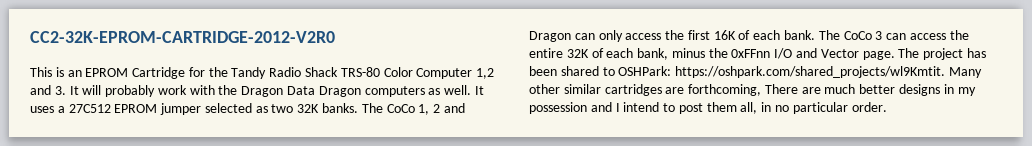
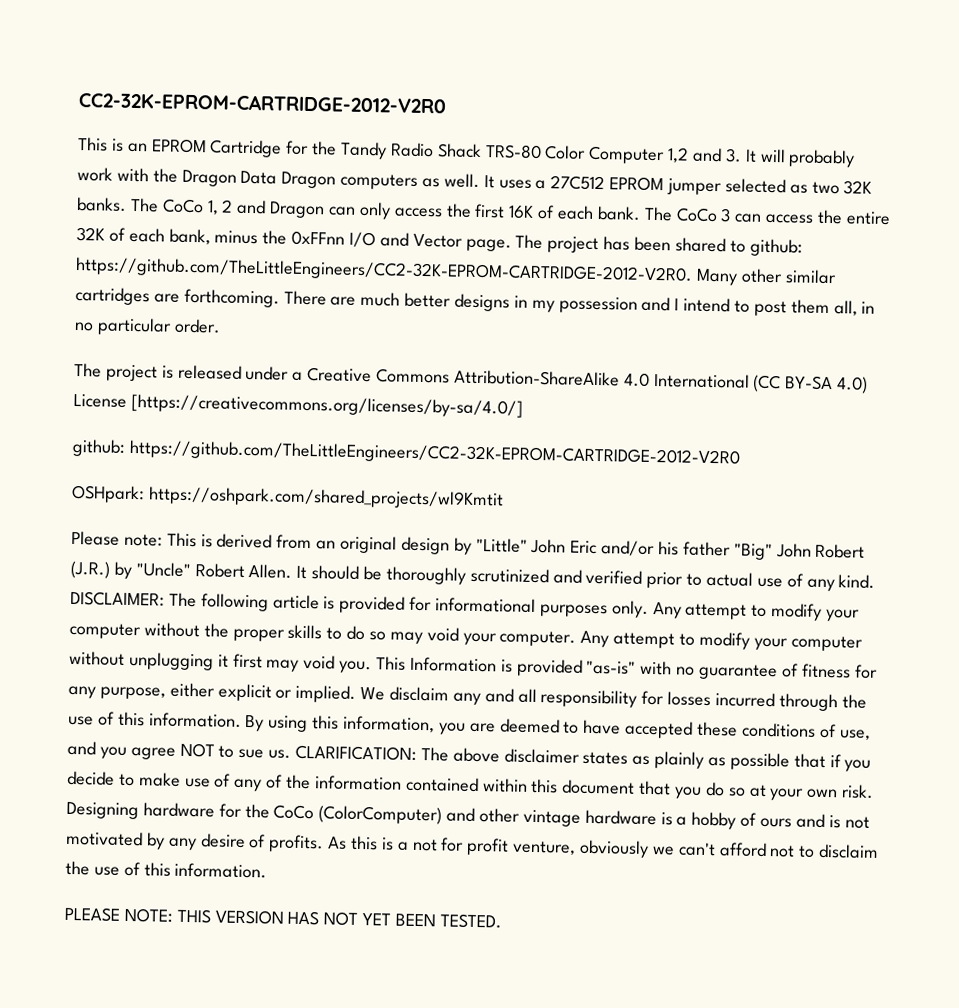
[618,66,946,78] OSHPark: https://oshpark.com/shared_projects/wl9Kmtit. -> [749,238,803,257] [75,256,693,285] github: https://github.com/TheLittleEngineers/CC2-32K-EPROM-CARTRIDGE-2012-V2R0.
[688,84,762,96] forthcoming, -> [183,288,280,308] forthcoming.
(887, 107) none -> [74,362,869,394] [73,393,523,418] [72,438,740,468] [71,484,504,510] [71,530,866,561] [70,560,876,592] [70,590,861,622] [69,622,863,652] [69,650,878,681] [68,682,867,712] [68,711,871,741] [67,740,872,772] [67,770,875,801] [66,801,870,830] [66,830,880,859] [65,860,268,879] [64,906,502,929] // The project is released under a Creative Commons Attribution-ShareAlike 4.0 International (CC BY-SA 4.0) License [https://creativecommons.org/licenses/by-sa/4.0/] // github: https://github.com/TheLittleEngineers/CC2-32K-EPROM-CARTRIDGE-2012-V2R0 // OSHpark: https://oshpark.com/shared_projects/wl9Kmtit // Please note: This is derived from an original design by "Little" John Eric and/or his father "Big" John Robert (J.R.) by "Uncle" Robert Allen. It should be thoroughly scrutinized and verified prior to actual use of any kind. DISCLAIMER: The following article is provided for informational purposes only. Any attempt to modify your computer without the proper skills to do so may void your computer. Any attempt to modify your computer without unplugging it first may void you. This Information is provided "as-is" with no guarantee of fitness for any purpose, either explicit or implied. We disclaim any and all responsibility for losses incurred through the use of this information. By using this information, you are deemed to have accepted these conditions of use, and you agree NOT to sue us. CLARIFICATION: The above disclaimer states as plainly as possible that if you decide to make use of any of the information contained within this document that you do so at your own risk. Designing hardware for the CoCo (ColorComputer) and other vintage hardware is a hobby of ours and is not motivated by any desire of profits. As this is a not for profit venture, obviously we can't afford not to disclaim the use of this information. // PLEASE NOTE: THIS VERSION HAS NOT YET BEEN TESTED.

